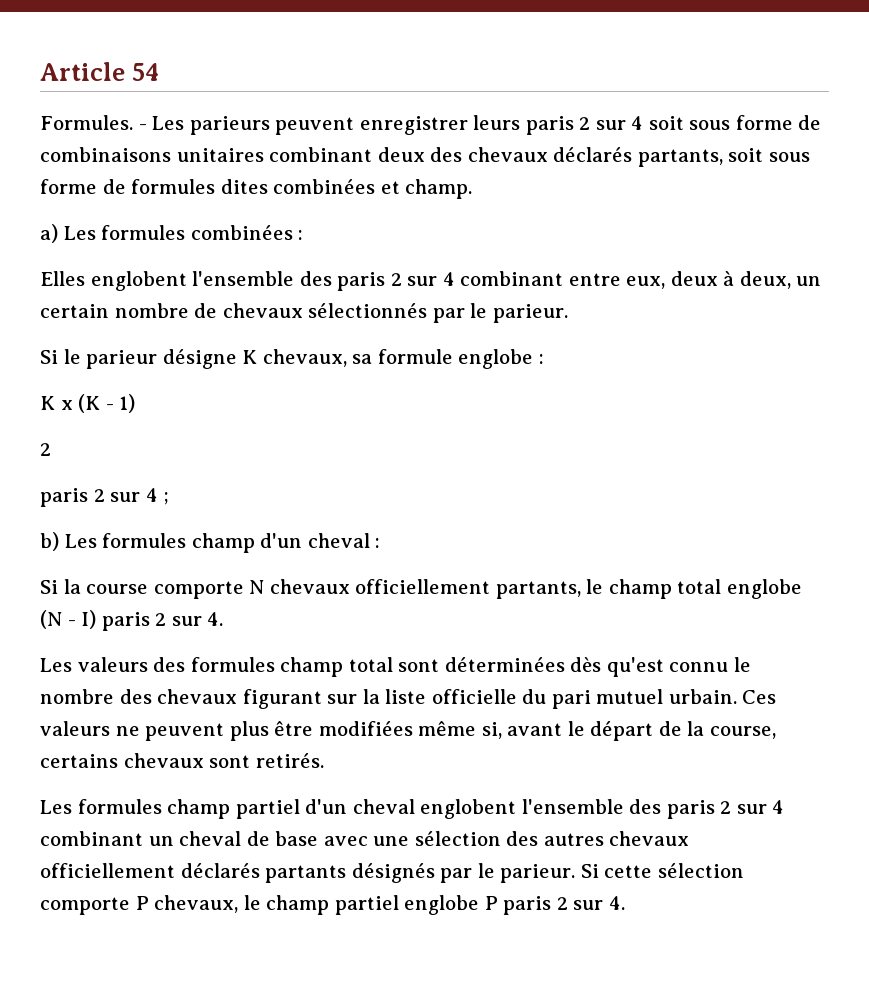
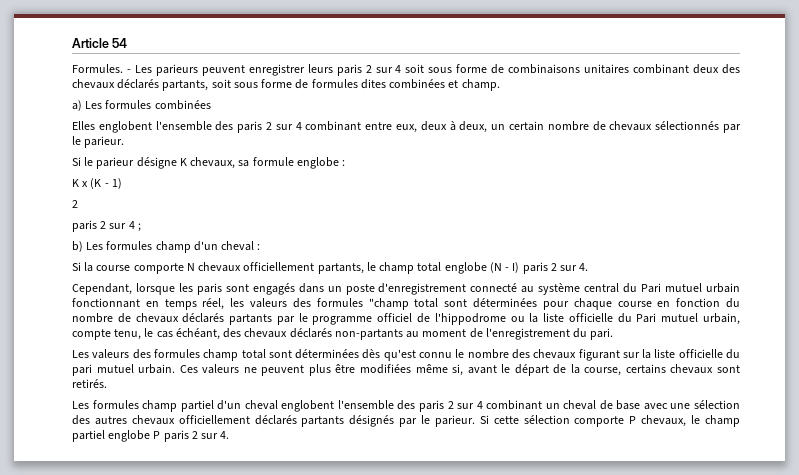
[298,230,304,240] : -> (211, 105) none
(224, 619) none -> [72,283,741,295] [72,298,741,310] [72,313,741,325] [72,328,614,340] // Cependant, lorsque les paris sont engagés dans un poste d'enregistrement connecté au système central du Pari mutuel urbain fonctionnant en temps réel, les valeurs des formules "champ total sont déterminées pour chaque course en fonction du nombre de chevaux déclarés partants par le programme officiel de l'hippodrome ou la liste officielle du Pari mutuel urbain, compte tenu, le cas échéant, des chevaux déclarés non-partants au moment de l'enregistrement du pari.

